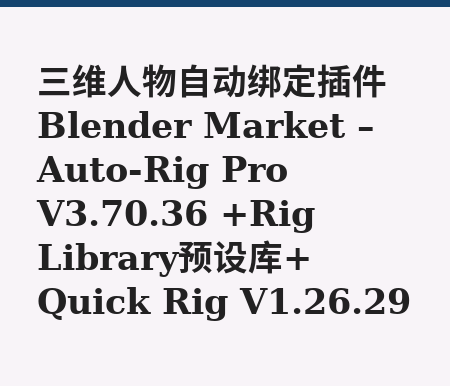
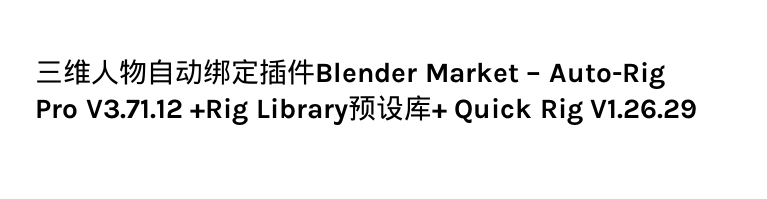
[36,200,208,226] V3.70.36 -> [85,99,183,119] V3.71.12

